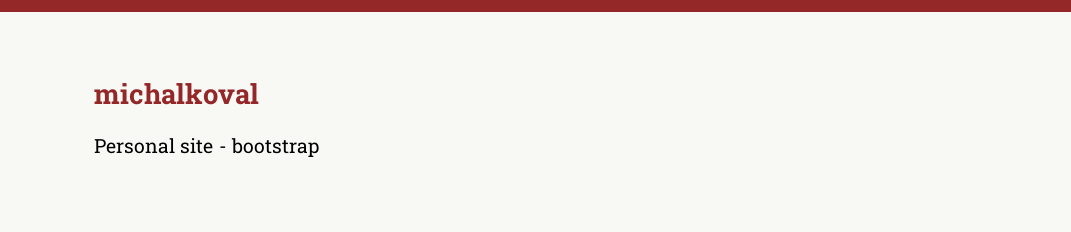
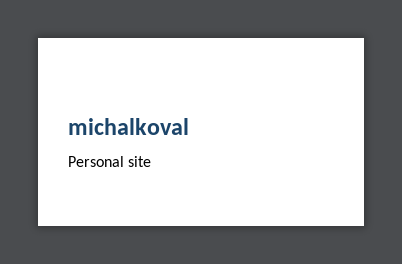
[218,138,319,157] - bootstrap -> (152, 161) none

